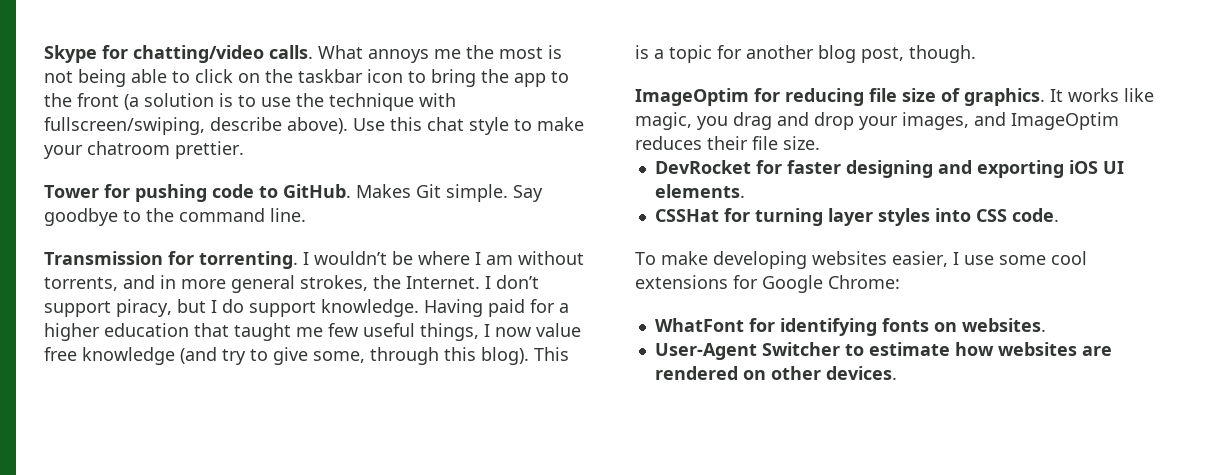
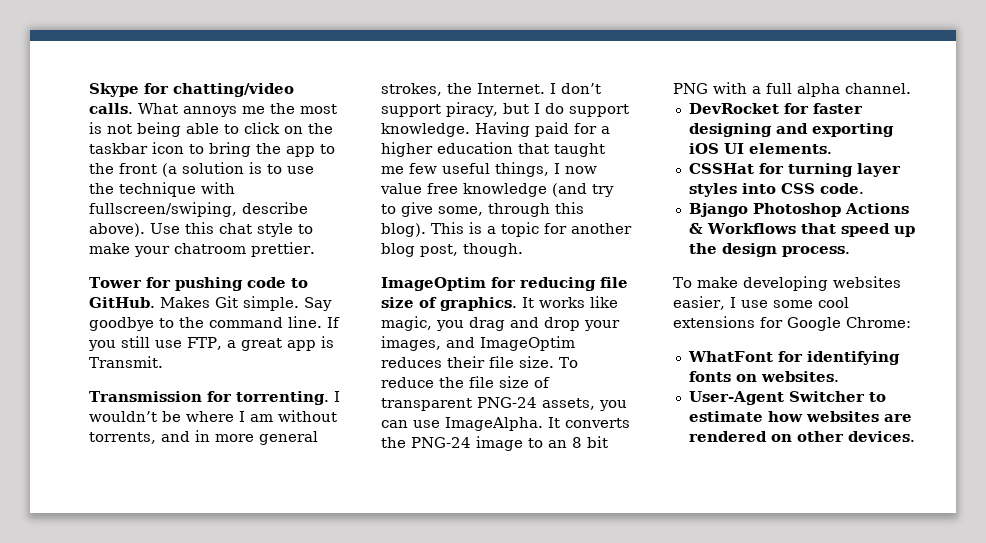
(306, 215) none -> [327,317,340,328] [88,336,334,351] [89,356,163,368] If you still use FTP, a great app is Transmit.
(820, 143) none -> [559,357,578,368] [381,376,550,388] [381,397,627,411] [381,417,630,431] [381,436,608,451] [673,82,911,97] To reduce the file size of transparent PNG-24 assets, you can use ImageAlpha. It converts the PNG-24 image to an 8 bit PNG with a full alpha channel.
(1059, 215) none -> [688,203,909,217] [688,223,915,237] [688,243,850,257] // Bjango Photoshop Actions & Workflows that speed up the design process.

